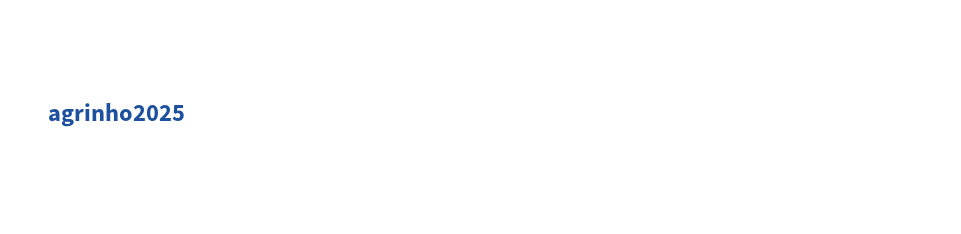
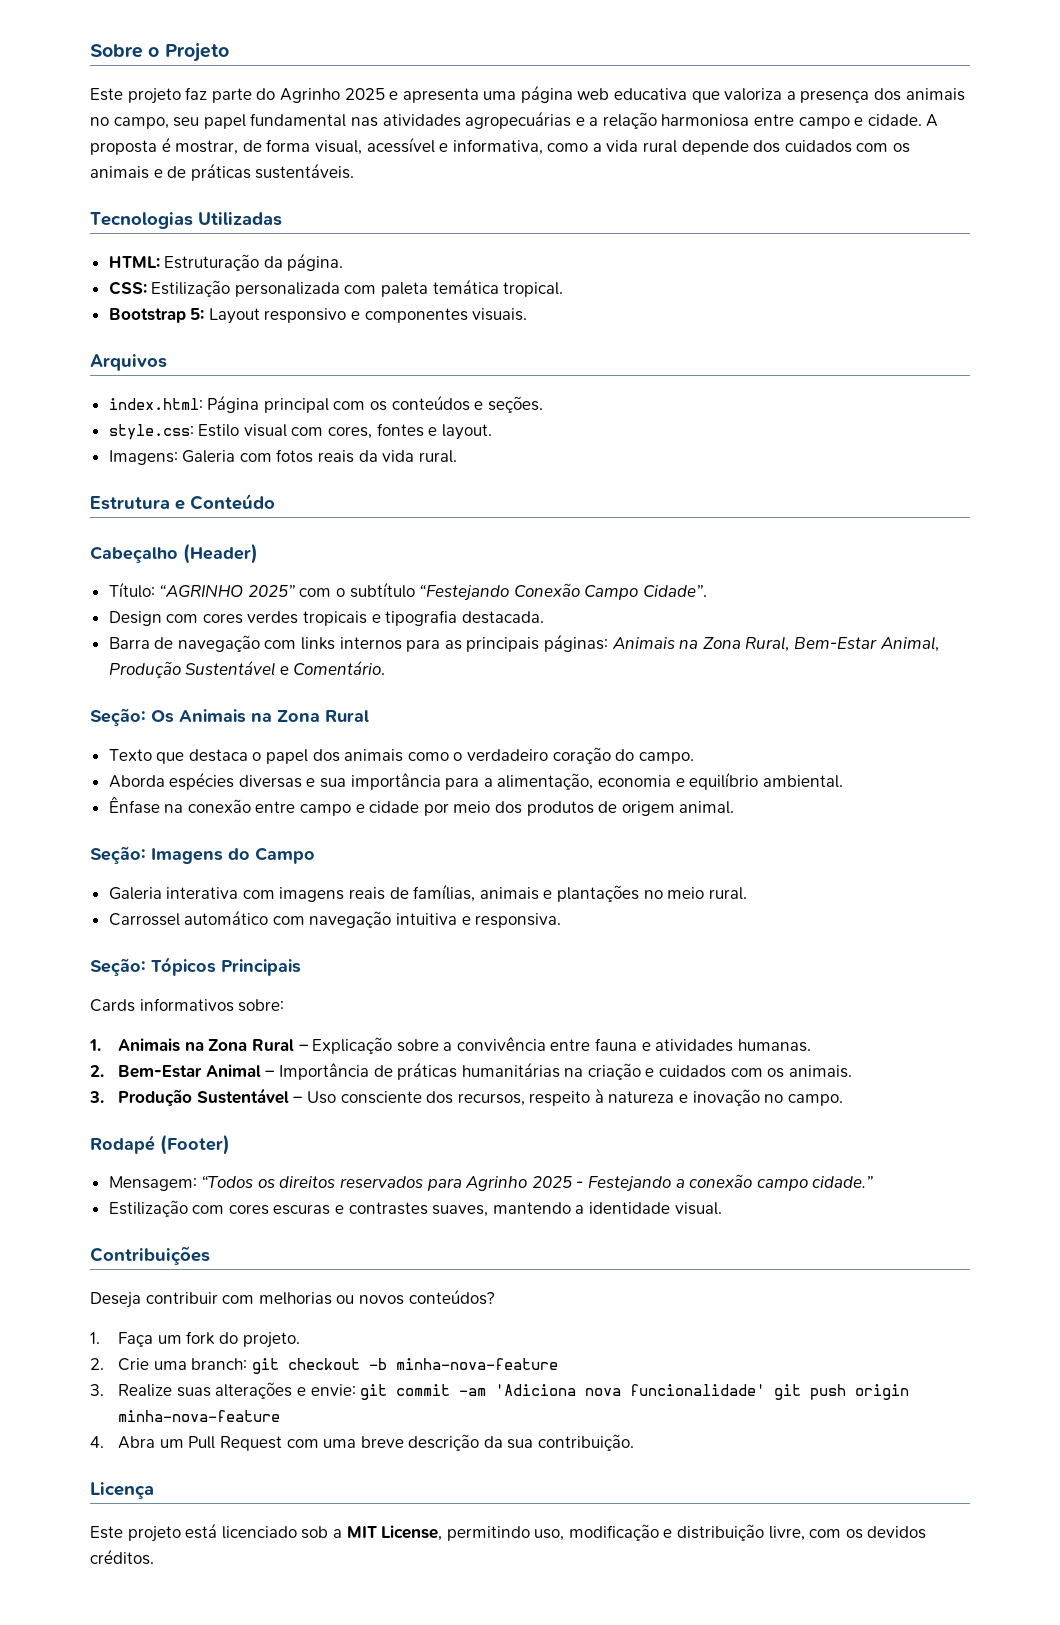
[48,103,185,127] agrinho2025 -> [90,43,229,62] [90,85,965,104] [90,111,939,129] [90,137,911,155] [90,163,355,181] [90,212,282,229] [108,253,344,271] [108,279,564,297] [108,308,528,324] [90,354,167,371] [108,395,543,413] [108,423,492,440] [108,449,457,465] [90,494,275,510] [90,543,258,564] [108,582,708,601] [108,610,544,626] [108,634,939,652] [108,660,386,678] [90,708,369,726] [108,747,694,764] [108,772,843,790] [108,796,735,816] [90,846,315,864] [108,884,747,902] [108,910,562,928] [90,957,301,976] [90,998,285,1012] [89,1037,811,1054] [90,1062,852,1080] [89,1088,843,1106] [90,1134,230,1155] [108,1174,874,1192] [108,1200,722,1217] [90,1246,210,1265] [90,1289,495,1308] [90,1331,300,1348] [90,1358,558,1374] [90,1382,910,1400] [118,1410,281,1422] [90,1434,635,1451] [90,1482,154,1499] [90,1523,927,1542] [90,1549,154,1565] Sobre o Projeto // Este projeto faz parte do Agrinho 2025 e apresenta uma página web educativa que valoriza a presença dos animais no campo, seu papel fundamental nas atividades agropecuárias e a relação harmoniosa entre campo e cidade. A proposta é mostrar, de forma visual, acessível e informativa, como a vida rural depende dos cuidados com os animais e de práticas sustentáveis. // Tecnologias Utilizadas // HTML: Estruturação da página. // CSS: Estilização personalizada com paleta temática tropical. // Bootstrap 5: Layout responsivo e componentes visuais. // Arquivos // index.html: Página principal com os conteúdos e seções. // style.css: Estilo visual com cores, fontes e layout. // Imagens: Galeria com fotos reais da vida rural. // Estrutura e Conteúdo // Cabeçalho (Header) // Título: “AGRINHO 2025” com o subtítulo “Festejando Conexão Campo Cidade”. // Design com cores verdes tropicais e tipografia destacada. // Barra de navegação com links internos para as principais páginas: Animais na Zona Rural, Bem-Estar Animal, Produção Sustentável e Comentário. // Seção: Os Animais na Zona Rural // Texto que destaca o papel dos animais como o verdadeiro coração do campo. // Aborda espécies diversas e sua importância para a alimentação, economia e equilíbrio ambiental. // Ênfase na conexão entre campo e cidade por meio dos produtos de origem animal. // Seção: Imagens do Campo // Galeria interativa com imagens reais de famílias, animais e plantações no meio rural. // Carrossel automático com navegação intuitiva e responsiva. // Seção: Tópicos Principais // Cards informativos sobre: // 1. Animais na Zona Rural – Explicação sobre a convivência entre fauna e atividades humanas. // 2. Bem-Estar Animal – Importância de práticas humanitárias na criação e cuidados com os animais. // 3. Produção Sustentável – Uso consciente dos recursos, respeito à natureza e inovação no campo. // Rodapé (Footer) // Mensagem: “Todos os direitos reservados para Agrinho 2025 - Festejando a conexão campo cidade.” // Estilização com cores escuras e contrastes suaves, mantendo a identidade visual. // Contribuições // Deseja contribuir com melhorias ou novos conteúdos? // 1. Faça um fork do projeto. // 2. Crie uma branch: git checkout -b minha-nova-feature // 3. Realize suas alterações e envie: git commit -am 'Adiciona nova funcionalidade' git push origin minha-nova-feature // 4. Abra um Pull Request com uma breve descrição da sua contribuição. // Licença // Este projeto está licenciado sob a MIT License, permitindo uso, modificação e distribuição livre, com os devidos créditos.

